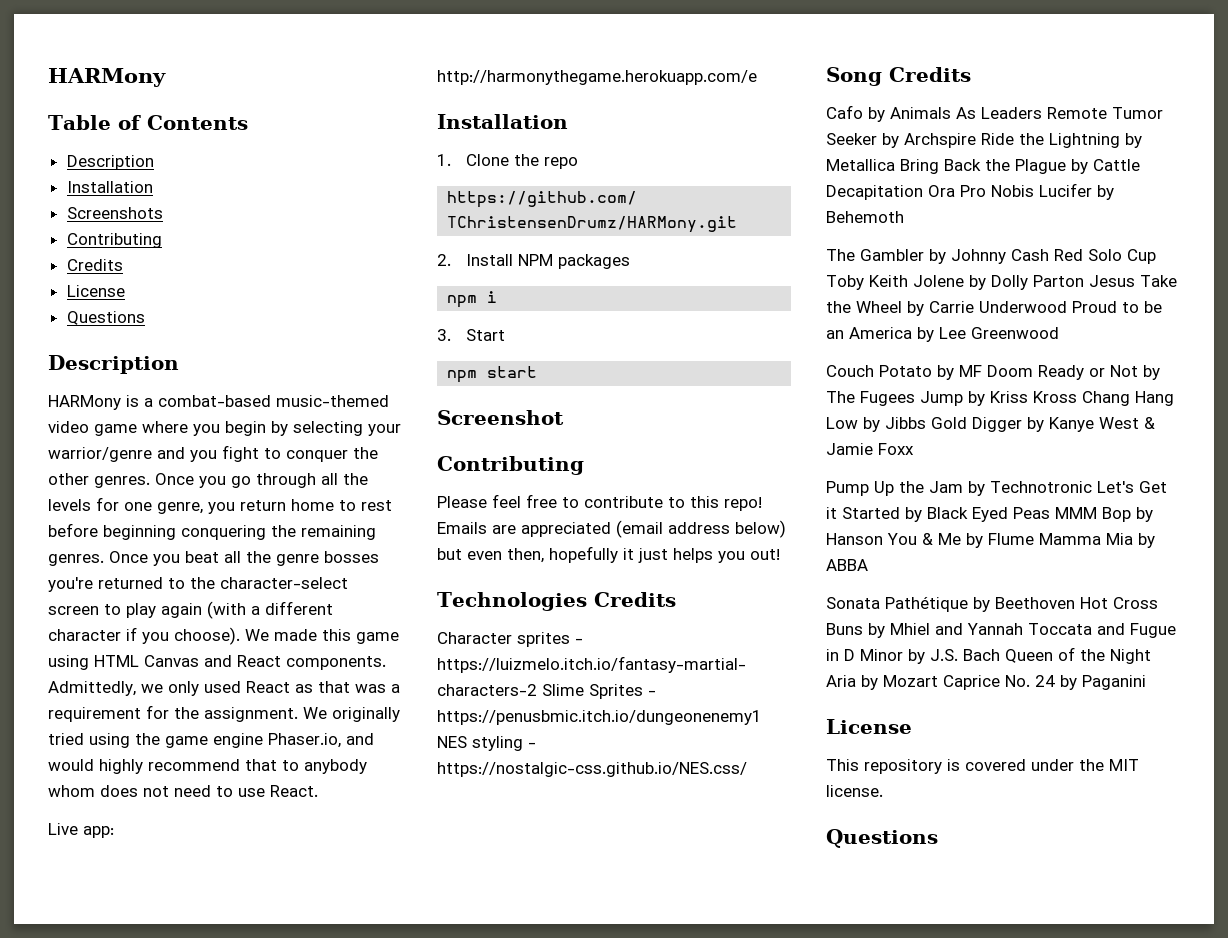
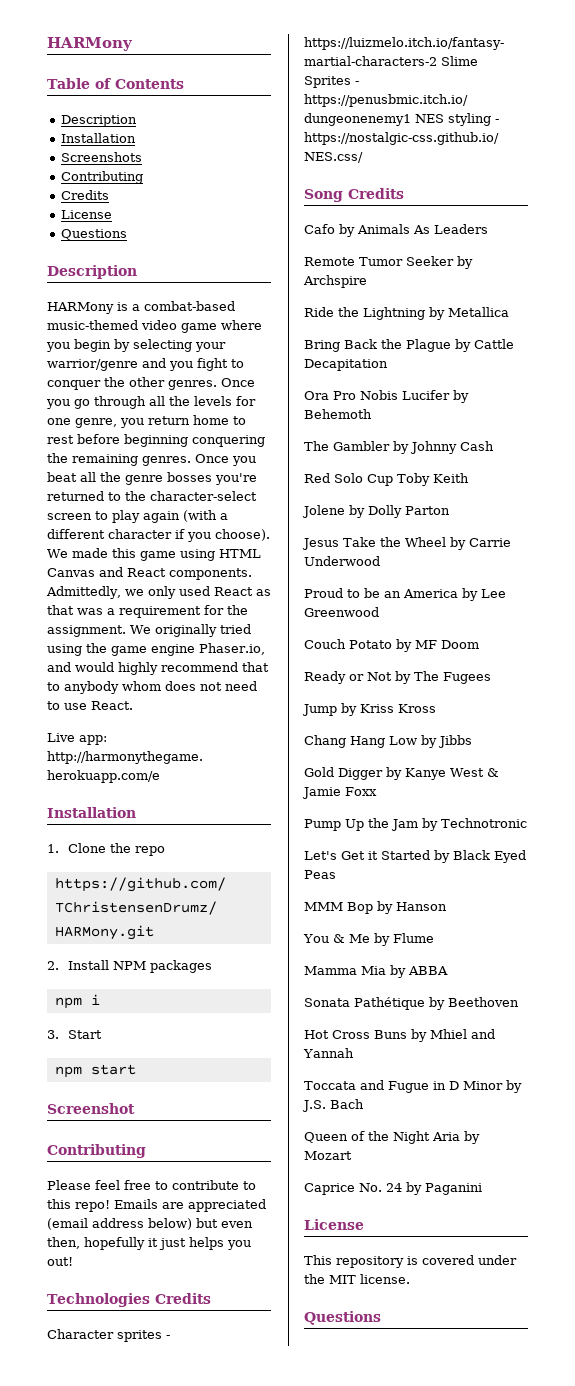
(1042, 113) none -> (488, 229) //
(976, 140) none -> (367, 281) //
(895, 165) none -> (509, 312) //
(923, 192) none -> (388, 365) //
(1049, 255) none -> (494, 446) //
(908, 281) none -> (469, 478) //
(1084, 281) none -> (450, 510) //
(1067, 307) none -> (380, 561) //
(1033, 371) none -> (479, 644) //
(915, 398) none -> (491, 678) //
(1077, 397) none -> (436, 708) //
(926, 423) none -> (472, 741) //
(1092, 487) none -> (527, 823) //
(1050, 513) none -> (336, 874) //
(883, 539) none -> (447, 906) //
(1034, 539) none -> (434, 938) //
(1075, 603) none -> (519, 1002) //
(1023, 629) none -> (354, 1053) //
(1000, 655) none -> (364, 1104) //
(938, 681) none -> (352, 1155) //

